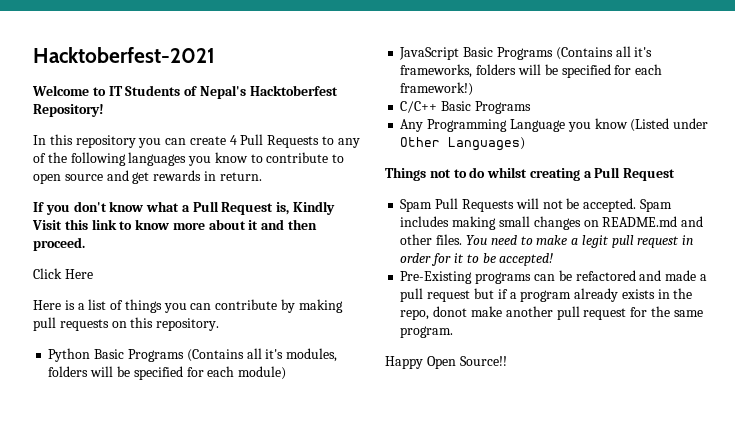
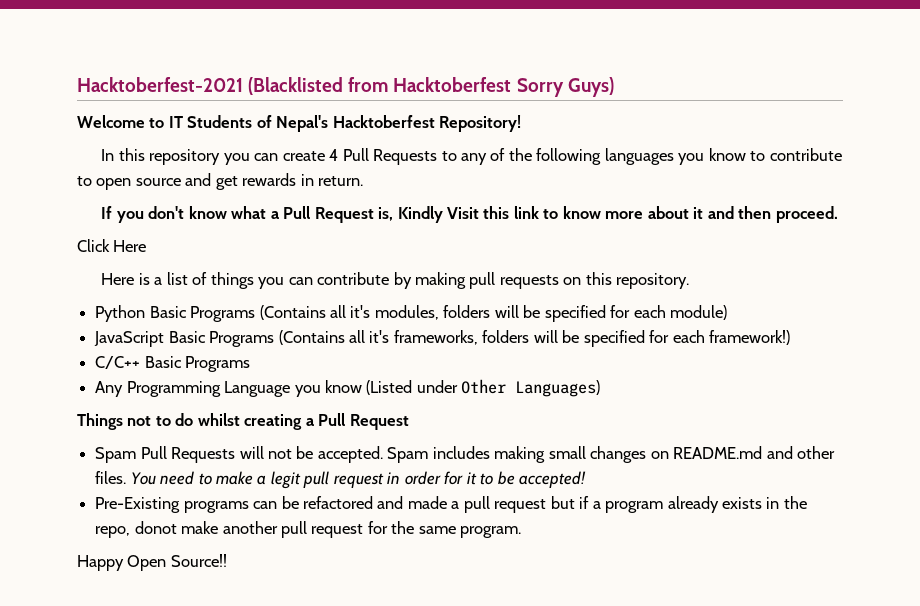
(215, 55) none -> [248,77,614,97] (Blacklisted from Hacktoberfest Sorry Guys)

